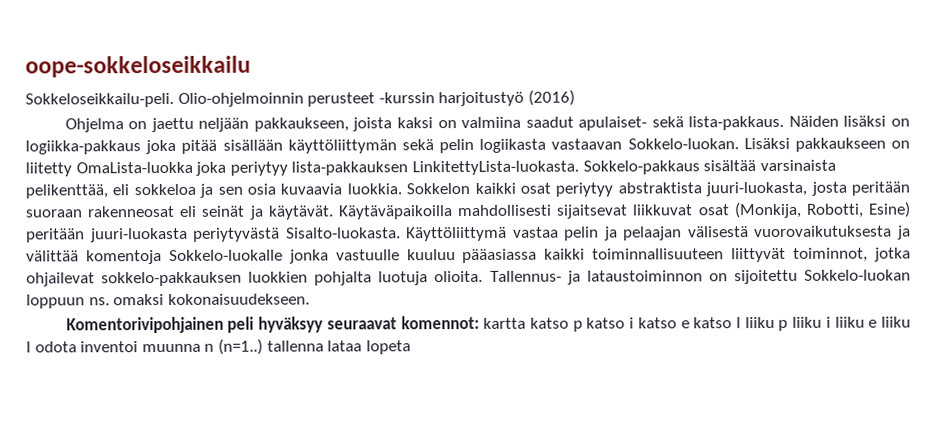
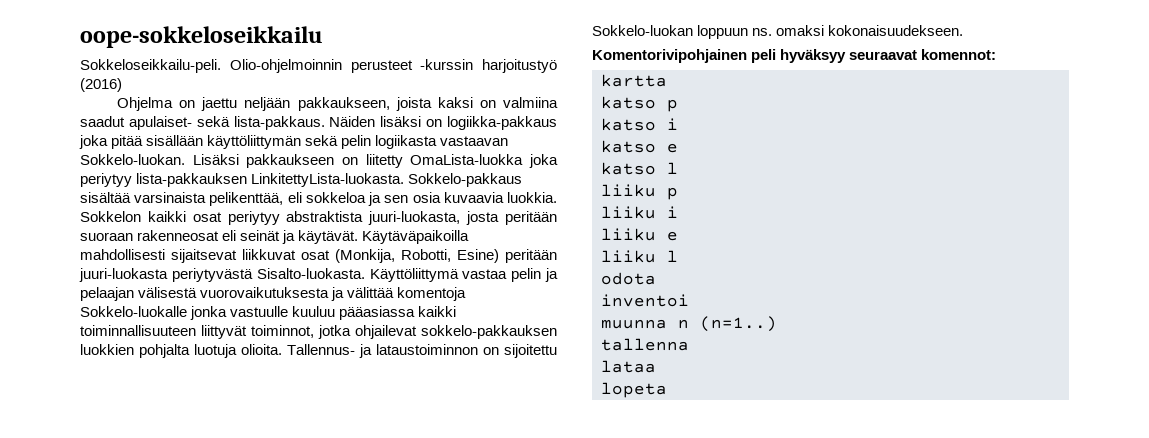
(480, 322) none -> (997, 54) //
(527, 323) none -> (667, 80) //
(583, 326) none -> (678, 105) //
(635, 323) none -> (678, 124) //
(690, 324) none -> (678, 148) //
(741, 323) none -> (678, 168) //
(789, 325) none -> (678, 193) //
(831, 322) none -> (678, 212) //
(878, 323) none -> (678, 236) //
(31, 347) none -> (678, 256) //
(77, 347) none -> (656, 278) //
(139, 347) none -> (689, 300) //
(263, 346) none -> (777, 324) //
(324, 346) none -> (689, 344) //
(363, 346) none -> (656, 366) //

